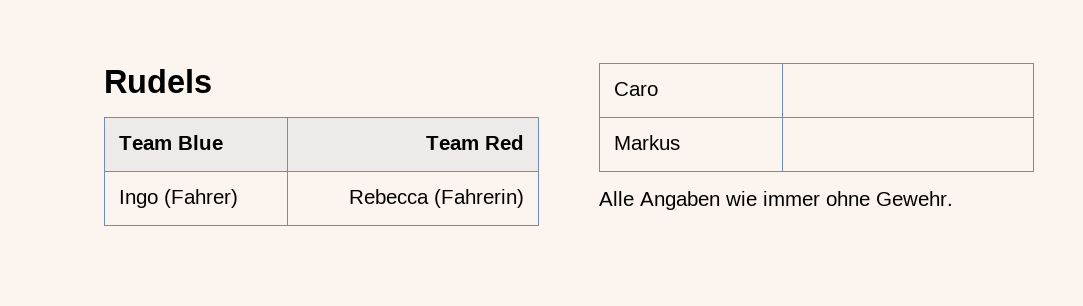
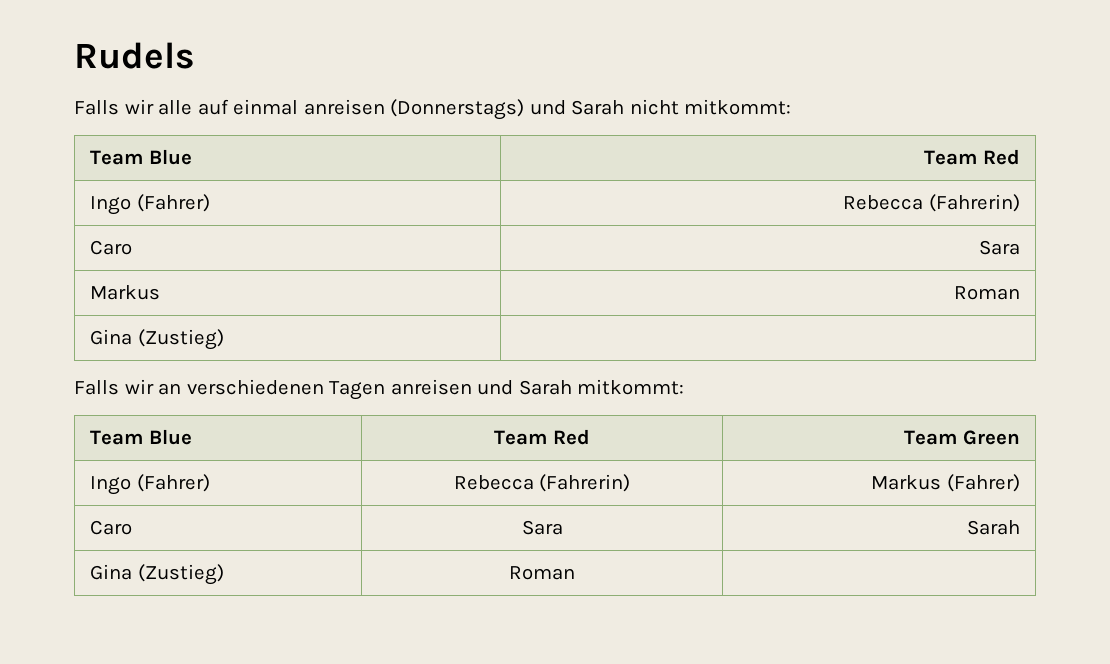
(212, 81) none -> [74,99,792,120] // Falls wir alle auf einmal anreisen (Donnerstags) und Sarah nicht mitkommt:
(659, 89) none -> [978,240,1020,255] Sara
[599,191,953,210] // Alle Angaben wie immer ohne Gewehr. -> [953,286,1020,300] [90,329,224,350] [74,379,685,400] [90,429,192,445] [494,429,590,445] [904,430,1020,445] [90,474,210,495] [453,474,631,492] [871,474,1020,492] [90,520,133,535] [521,520,563,535] [966,520,1020,535] [90,564,224,585] [508,566,575,580] Roman // Gina (Zustieg) | // Falls wir an verschiedenen Tagen anreisen und Sarah mitkommt: // Team Blue | Team Red | Team Green // Ingo (Fahrer) | Rebecca (Fahrerin) | Markus (Fahrer) // Caro | Sara | Sarah // Gina (Zustieg) | Roman |

